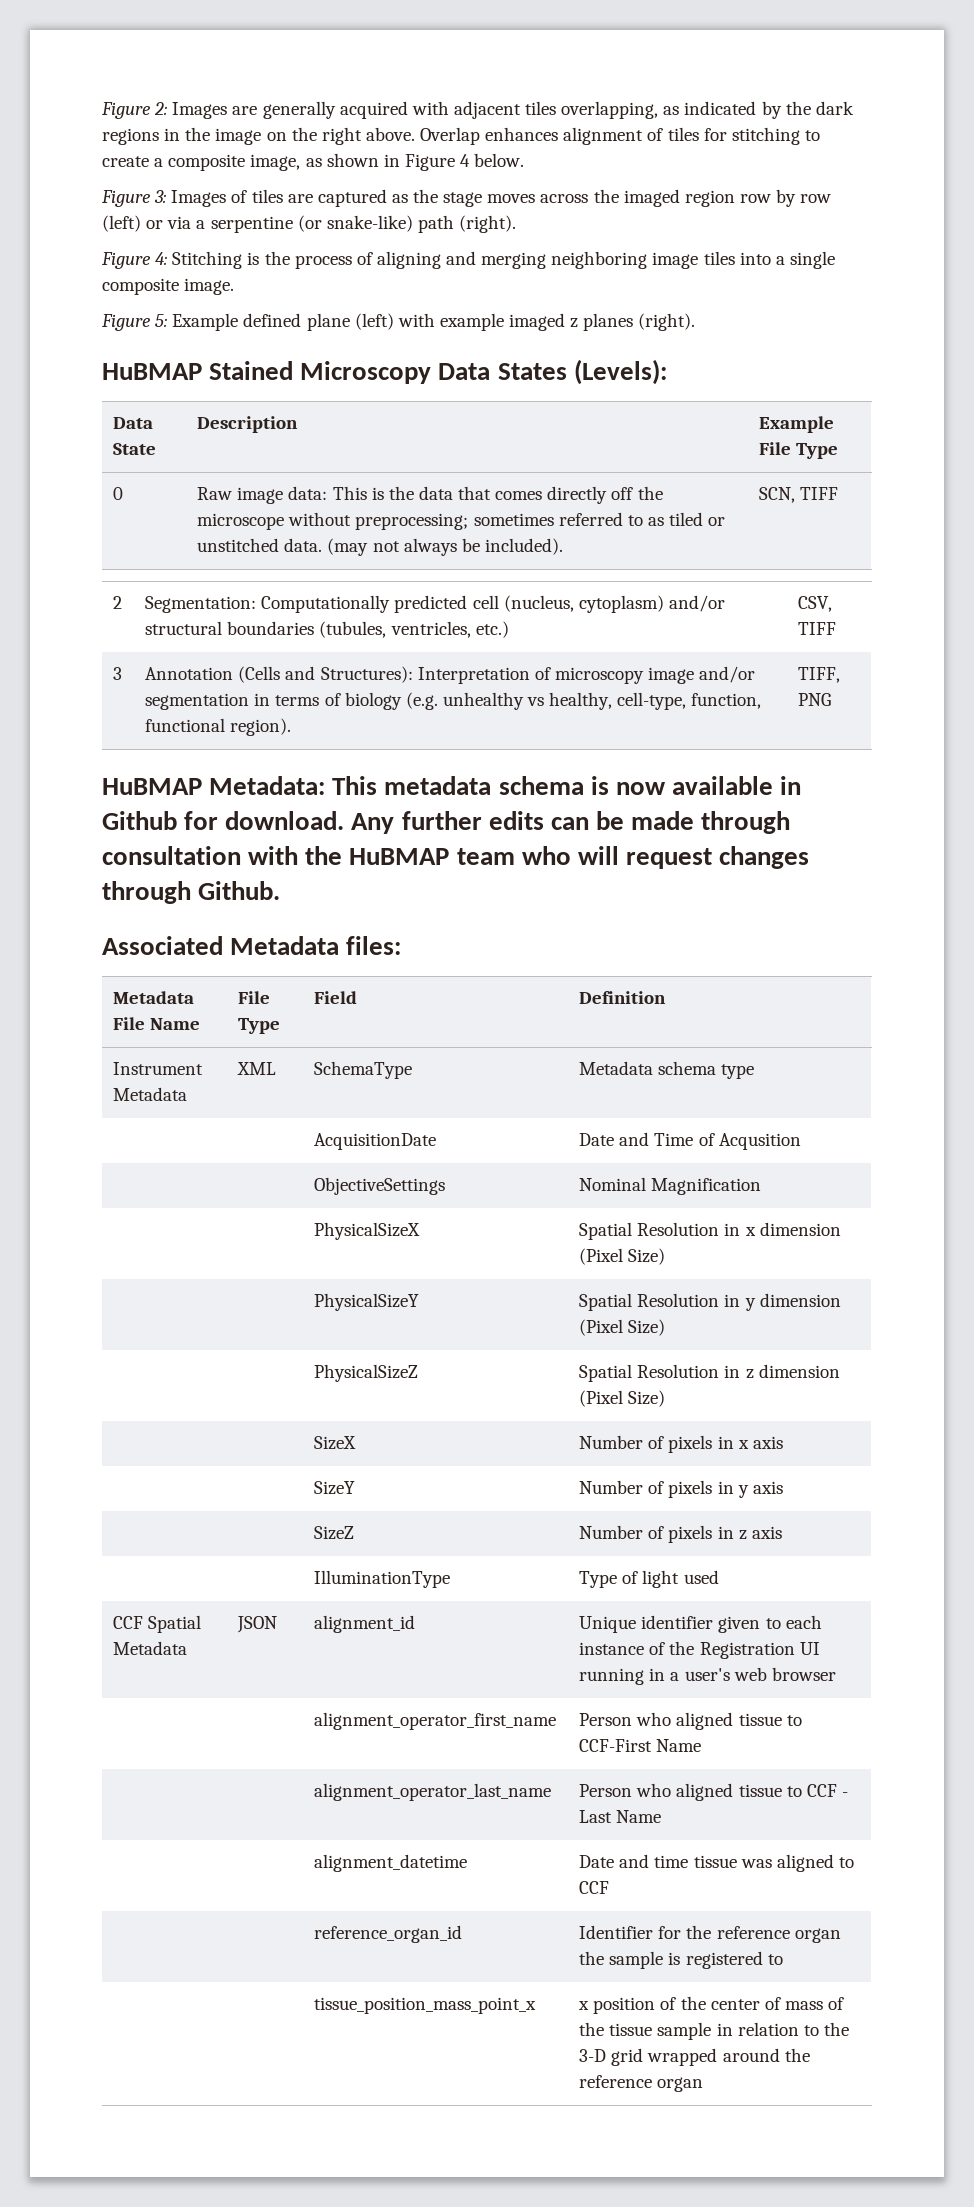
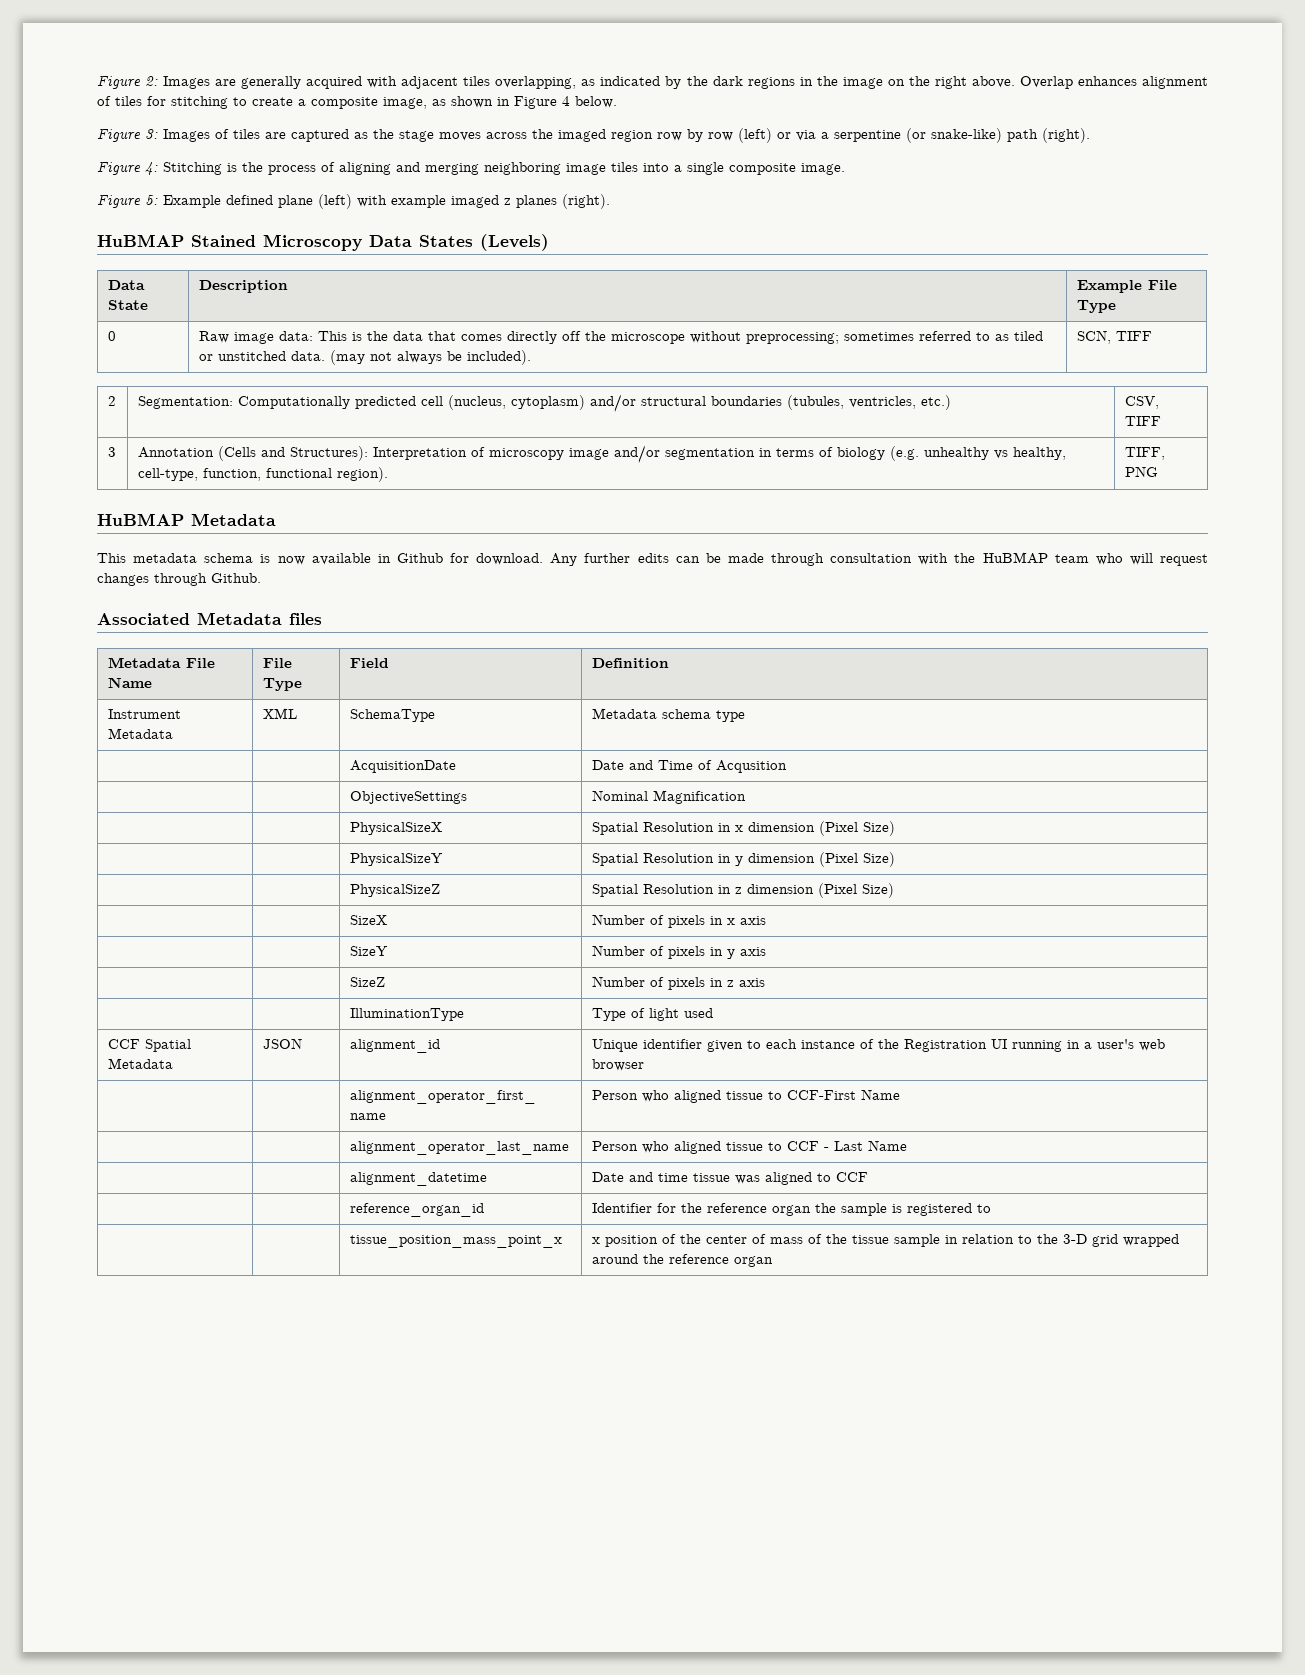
[573,359,667,385] (Levels): -> [480,234,549,251] (Levels)
[209,776,326,795] Metadata: -> [191,513,276,526] Metadata //
[346,936,402,955] files: -> [289,613,322,625] files

